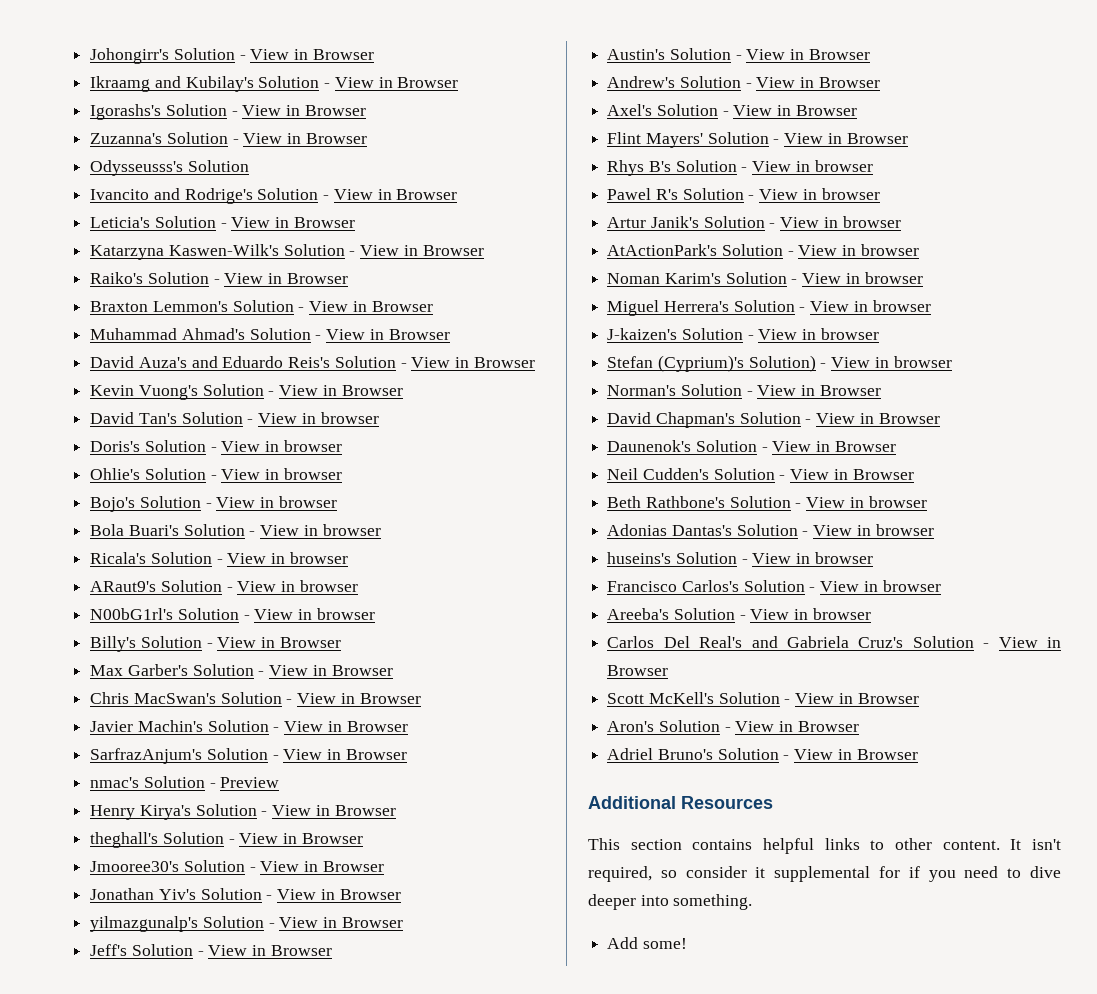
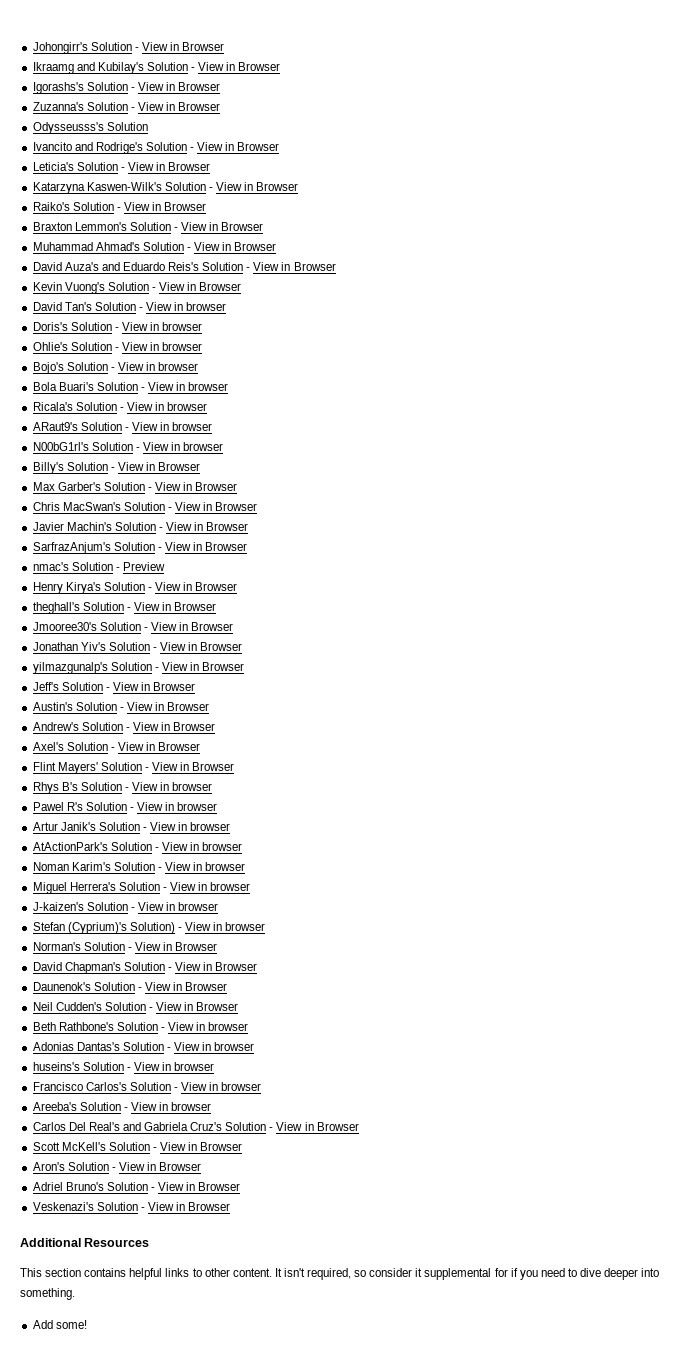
(918, 754) none -> [32,1202,231,1211] // Veskenazi's Solution - View in Browser

